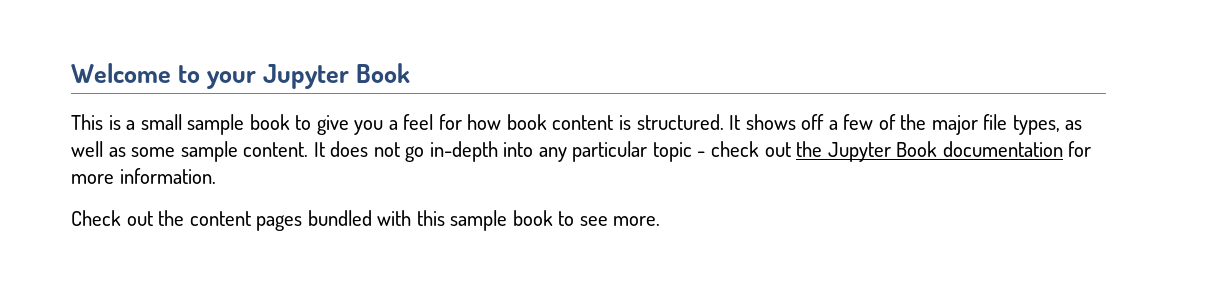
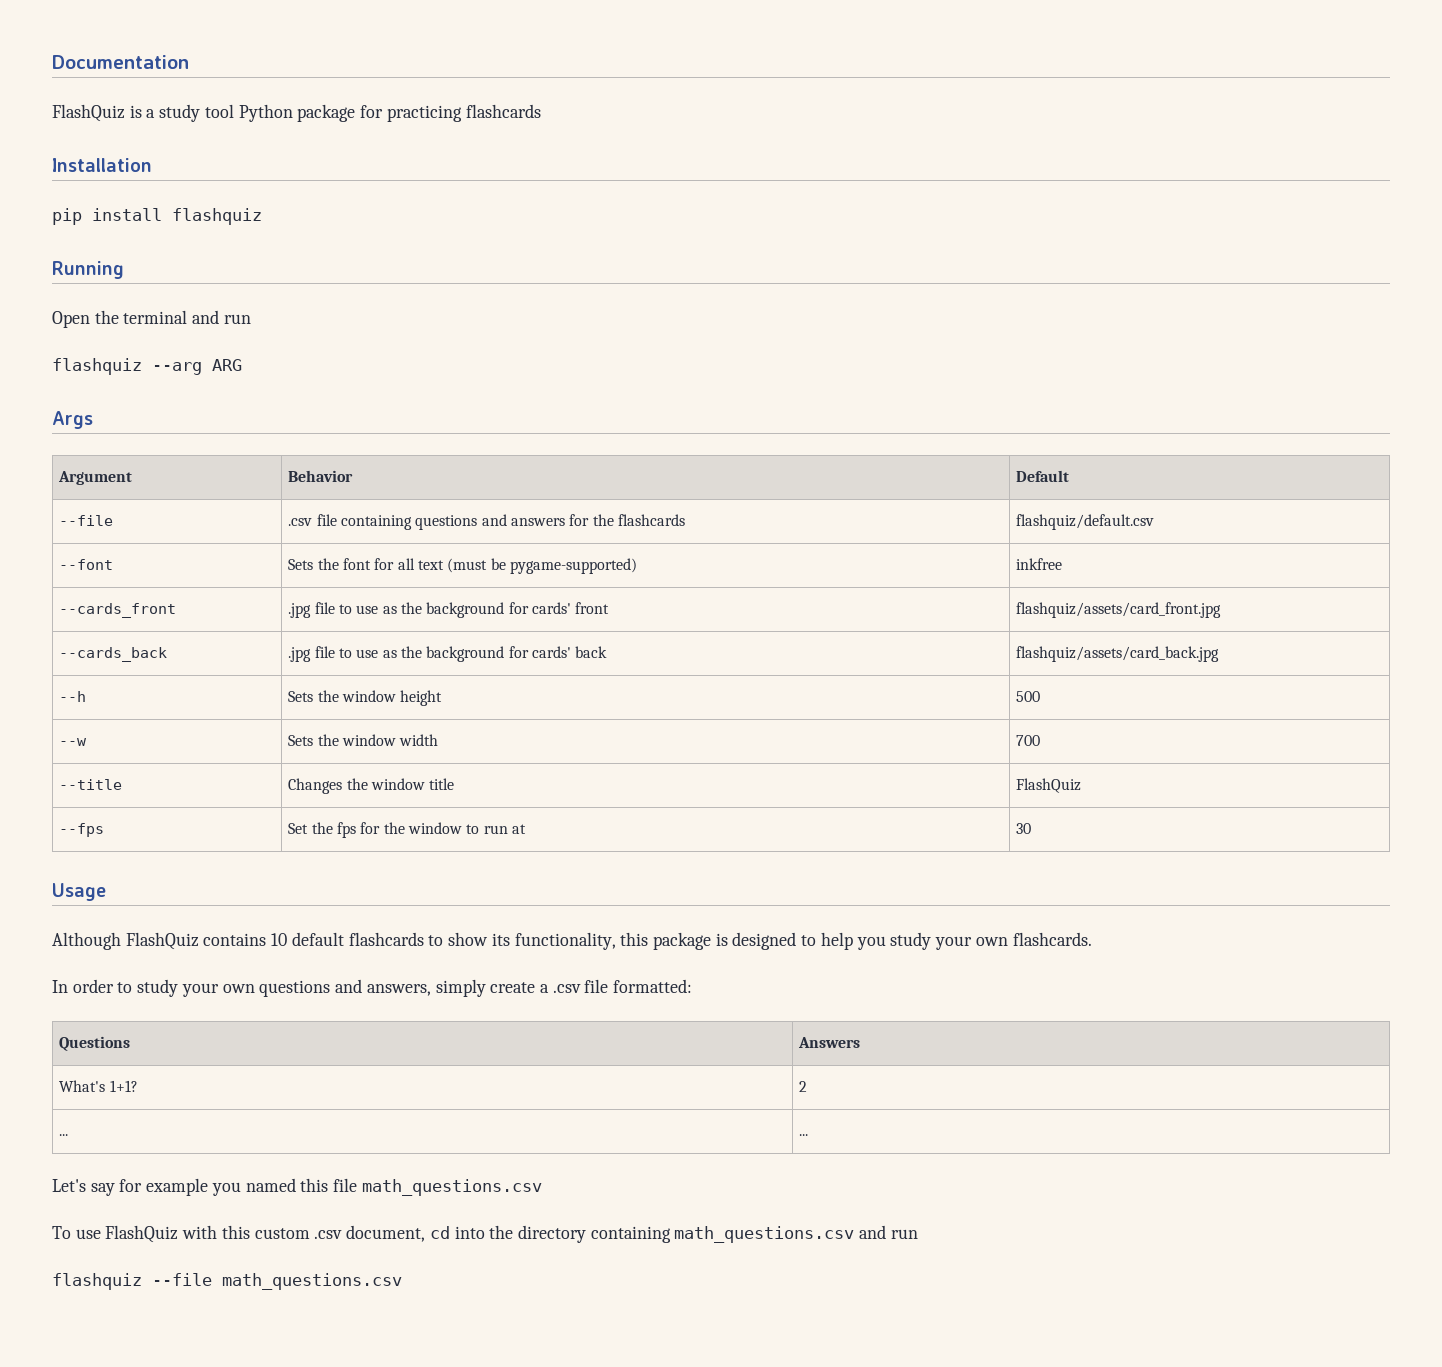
[71,63,411,89] [71,114,1083,135] [71,141,1092,162] [71,168,216,184] [71,210,661,231] Welcome to your Jupyter Book // This is a small sample book to give you a feel for how book content is structured. It shows off a few of the major file types, as well as some sample content. It does not go in-depth into any particular topic - check out the Jupyter Book documentation for more information. // Check out the content pages bundled with this sample book to see more. -> [52,55,189,69] [52,104,541,122] [52,158,152,172] [52,208,262,225] [52,261,124,279] [52,310,251,328] [52,358,242,375] [52,411,93,429] [58,471,133,485] [288,470,354,482] [1016,470,1070,482] [59,515,114,526] [288,514,685,530] [1016,514,1155,530] [59,559,114,570] [288,558,637,574] [1016,558,1063,570] [59,603,177,618] [288,602,610,618] [1016,602,1222,618] [59,647,168,662] [288,646,608,662] [1016,646,1220,662] [59,691,87,702] [288,690,443,706] [1016,691,1041,702] [59,738,88,746] [288,734,439,746] [1016,735,1041,746] [59,779,123,790] [288,778,455,794] [1016,778,1082,793] [59,823,105,837] [288,822,526,838] [1016,823,1032,834] [52,883,106,901] [52,932,1092,950] [52,979,693,997] [59,1036,131,1051] [798,1037,861,1048] [59,1080,138,1092] [799,1081,808,1092] [59,1134,69,1136] [799,1134,809,1136] [52,1178,542,1196] [52,1225,918,1243] [52,1273,402,1290] Documentation // FlashQuiz is a study tool Python package for practicing flashcards // Installation // pip install flashquiz // Running // Open the terminal and run // flashquiz --arg ARG // Args // Argument | Behavior | Default // --file | .csv file containing questions and answers for the flashcards | flashquiz/default.csv // --font | Sets the font for all text (must be pygame-supported) | inkfree // --cards_front | .jpg file to use as the background for cards' front | flashquiz/assets/card_front.jpg // --cards_back | .jpg file to use as the background for cards' back | flashquiz/assets/card_back.jpg // --h | Sets the window height | 500 // --w | Sets the window width | 700 // --title | Changes the window title | FlashQuiz // --fps | Set the fps for the window to run at | 30 // Usage // Although FlashQuiz contains 10 default flashcards to show its functionality, this package is designed to help you study your own flashcards. // In order to study your own questions and answers, simply create a .csv file formatted: // Questions | Answers // What's 1+1? | 2 // ... | ... // Let's say for example you named this file math_questions.csv // To use FlashQuiz with this custom .csv document, cd into the directory containing math_questions.csv and run // flashquiz --file math_questions.csv

